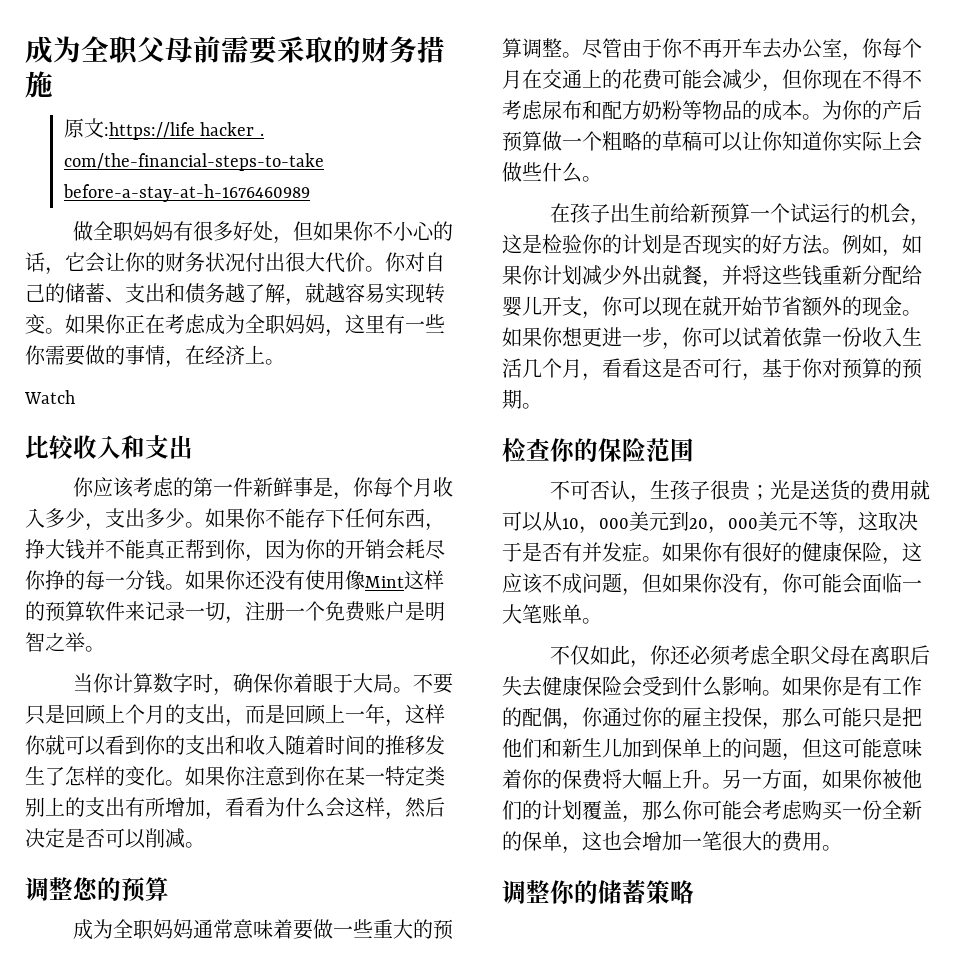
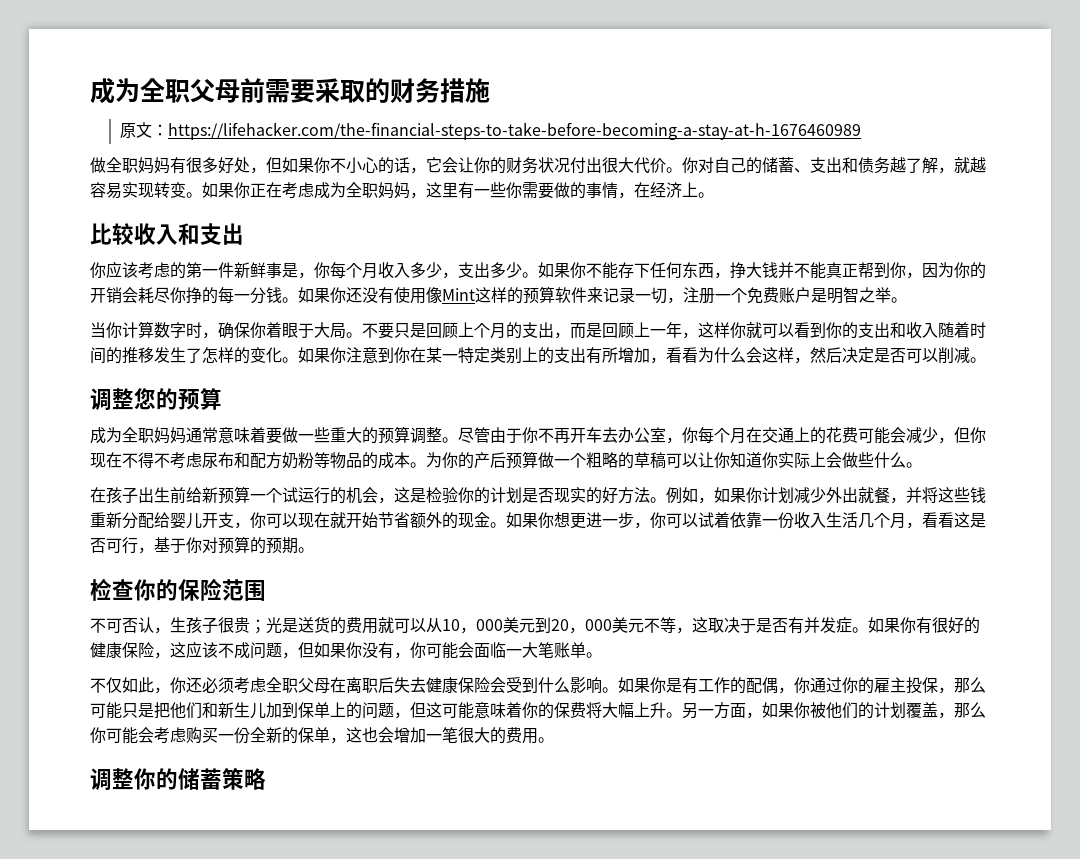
[103,122,264,140] [63,153,324,171] [62,184,310,202] :https://life hacker . com/the-financial-steps-to-take before-a-stay-at-h-1676460989 -> [152,122,862,140] ：https://lifehacker.com/the-financial-steps-to-take-before-becoming-a-stay-at-h-1676460989
[24,390,75,404] // Watch -> (714, 195) none

